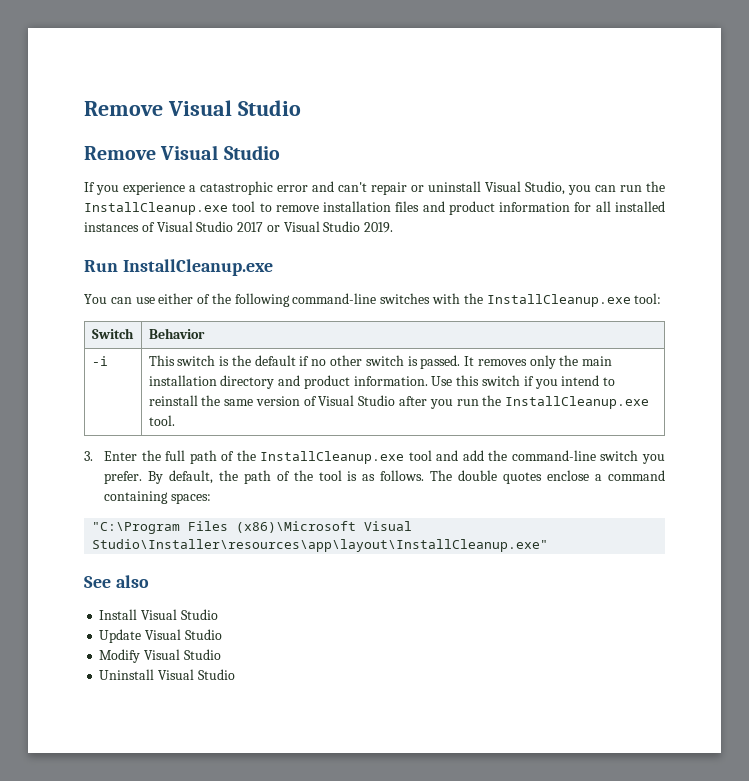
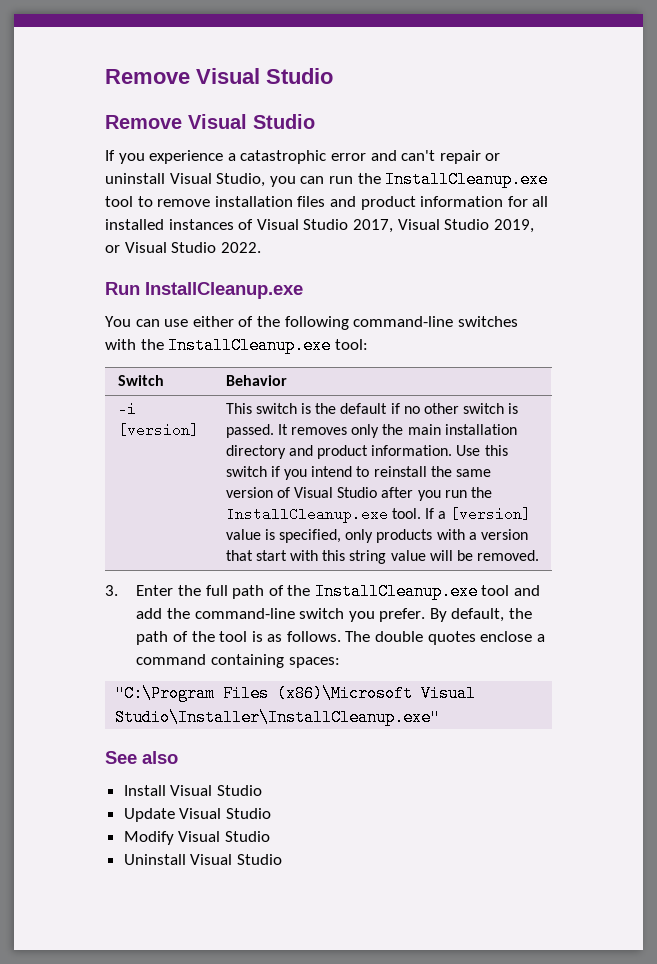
[237,222,264,232] 2017 -> [352,219,534,233] 2017, Visual Studio 2019,
[364,222,394,233] 2019. -> [220,242,261,253] 2022.
(108, 361) none -> [117,423,199,437] [version]
(175, 420) none -> [425,507,532,521] [225,529,529,543] [225,550,540,564] If a [version] value is specified, only products with a version that start with this string value will be removed.
[92,539,549,552] Studio\Installer\resources\app\layout\InstallCleanup.exe" -> [115,709,441,726] Studio\Installer\InstallCleanup.exe"

